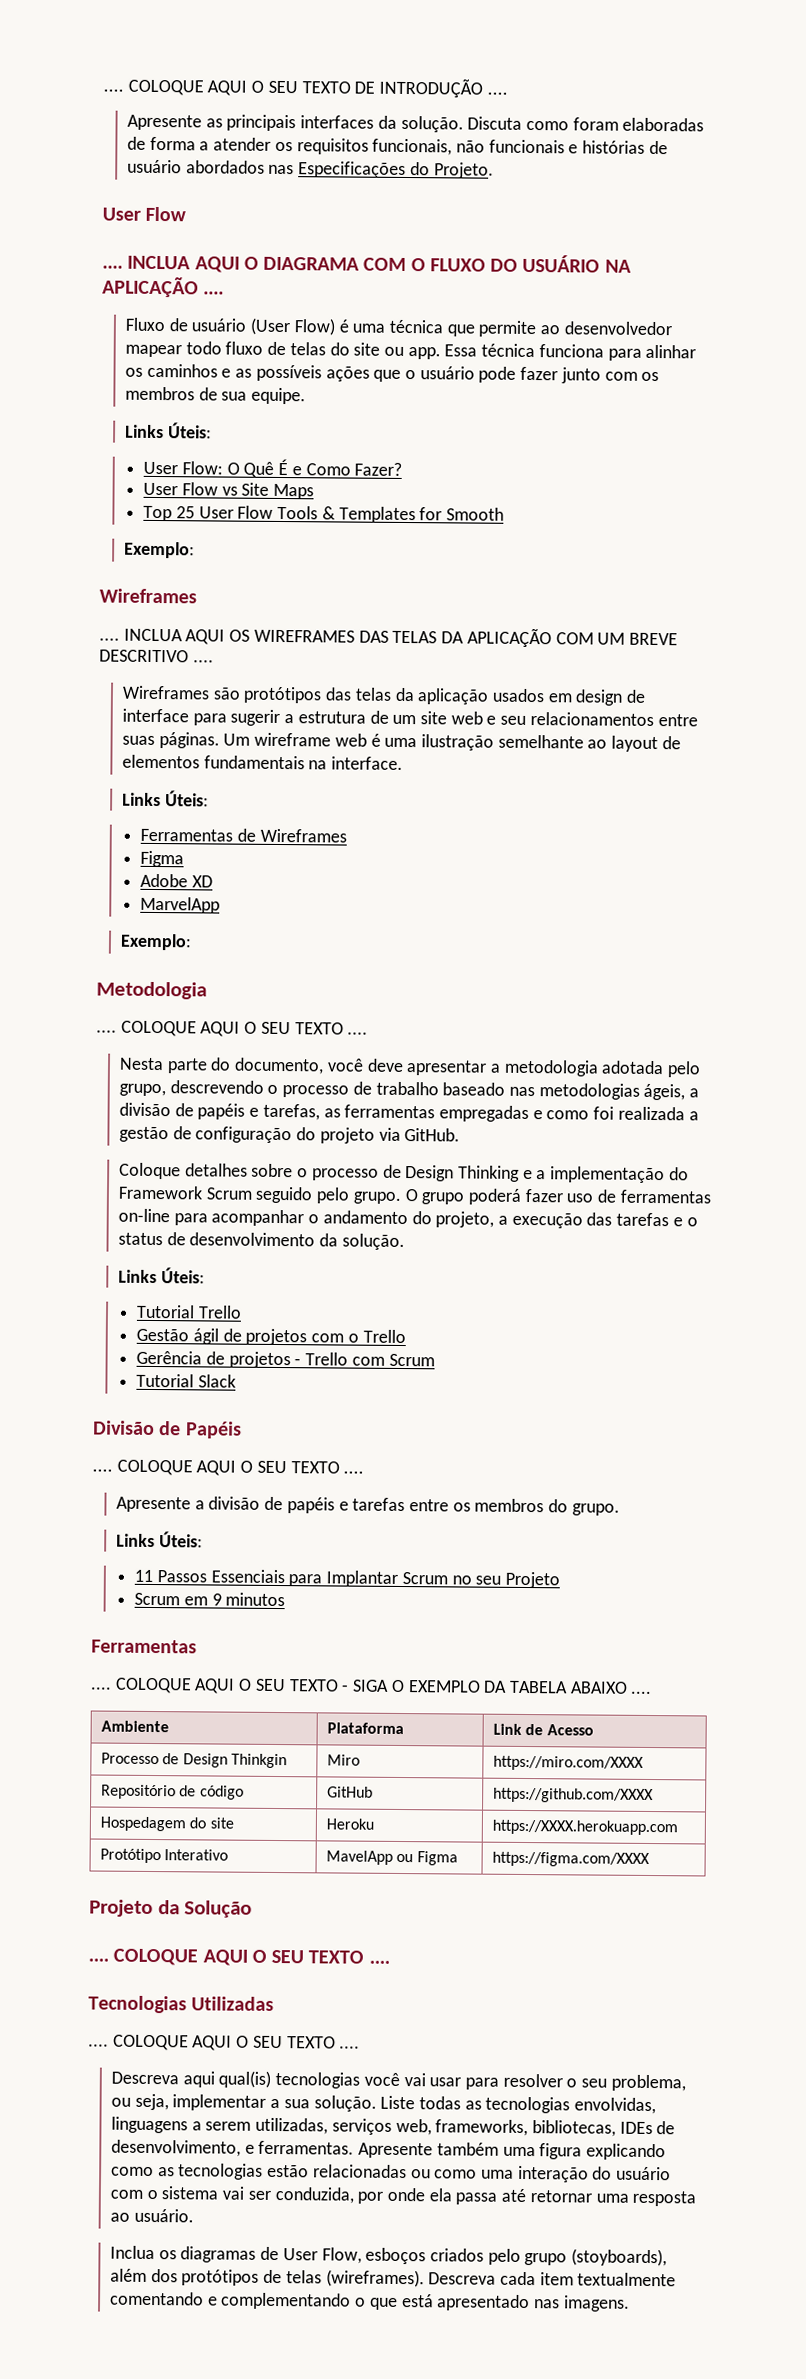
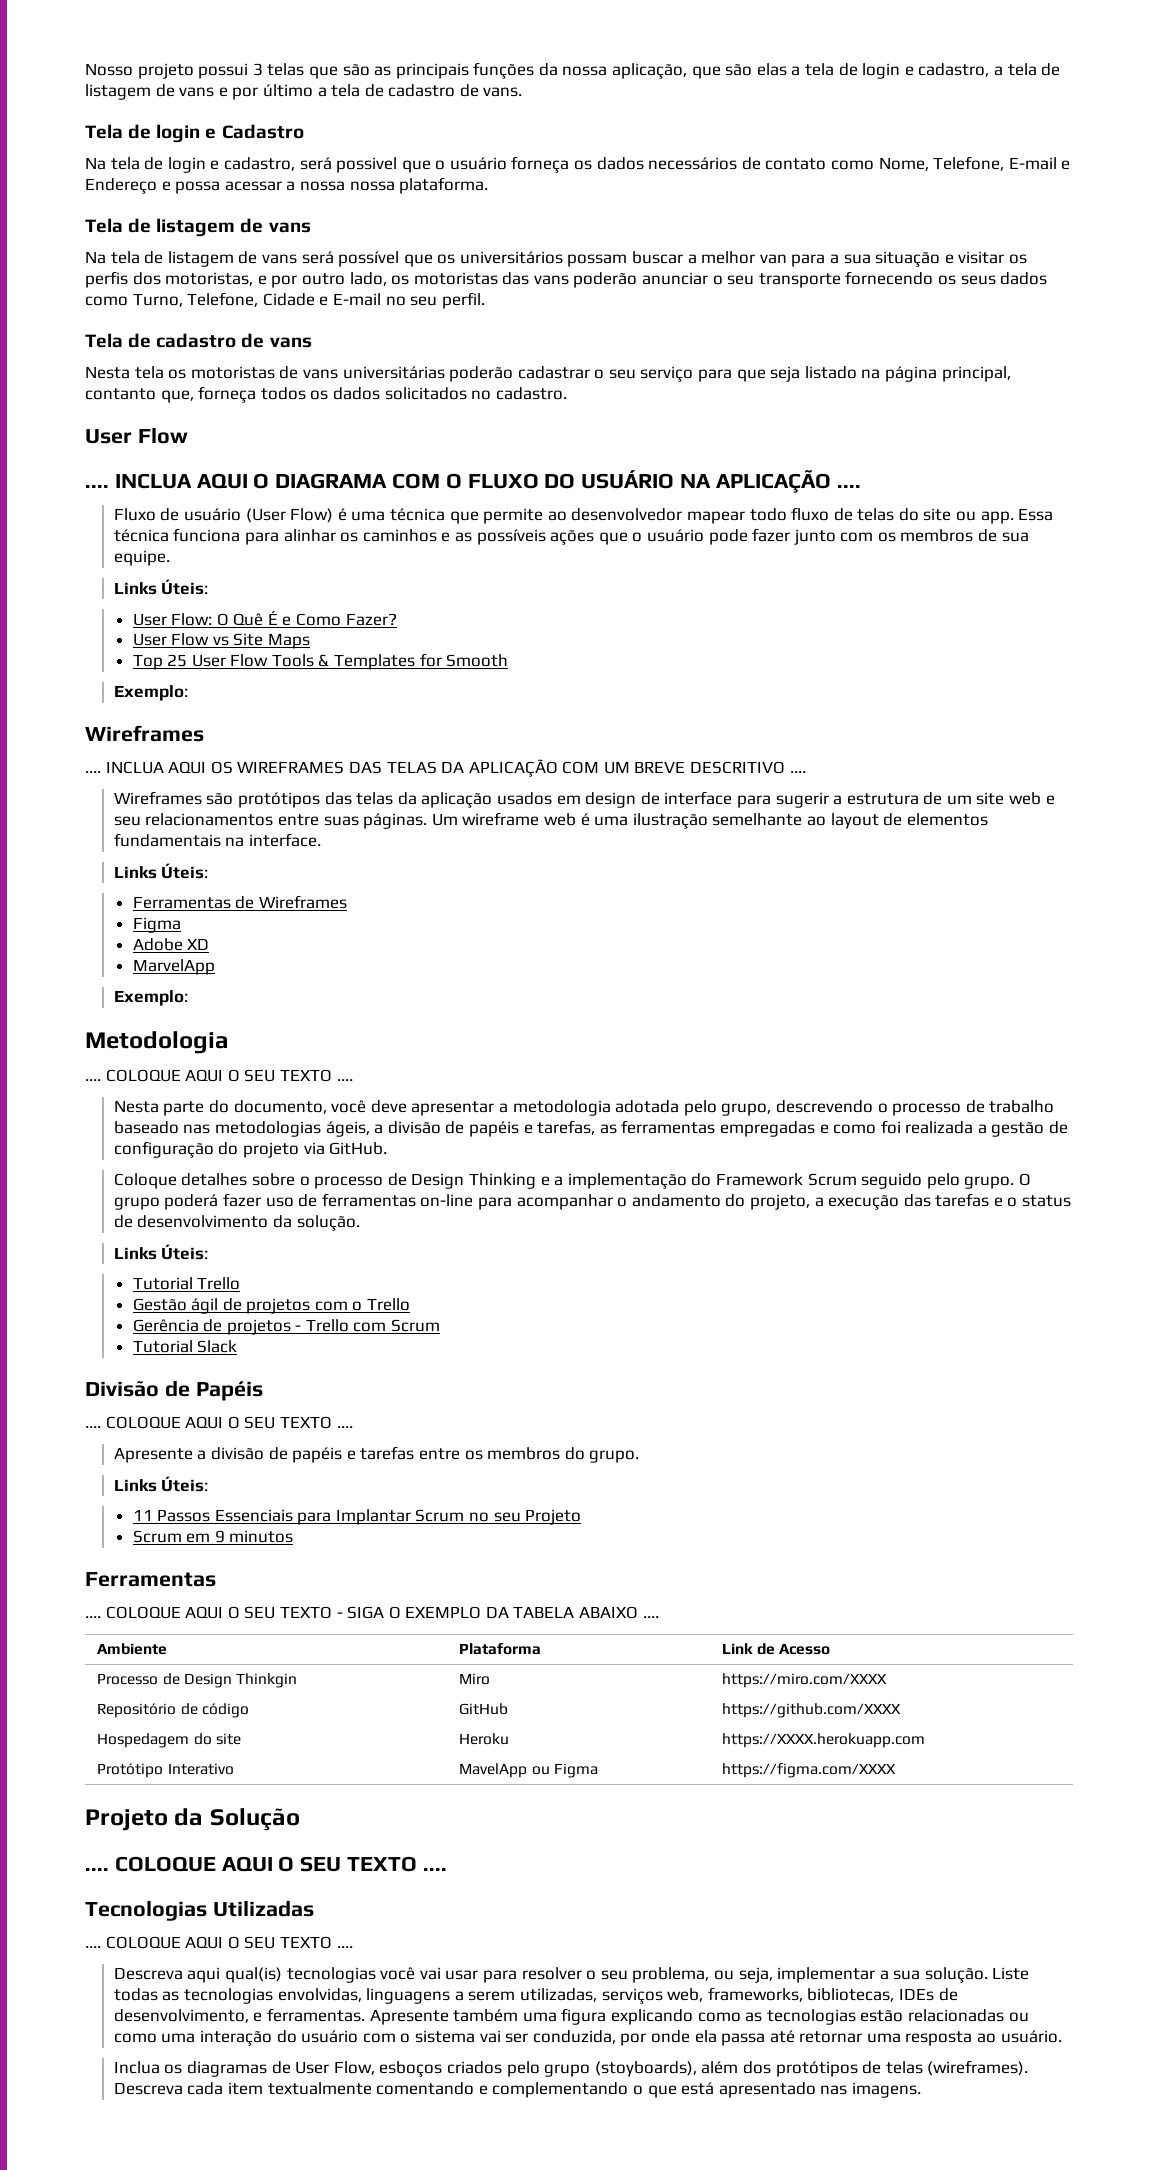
[103,77,508,98] [126,114,705,133] [126,136,668,156] [126,159,494,179] .... COLOQUE AQUI O SEU TEXTO DE INTRODUÇÃO .... // Apresente as principais interfaces da solução. Discuta como foram elaboradas de forma a atender os requisitos funcionais, não funcionais e histórias de usuário abordados nas Especificações do Projeto. -> [85,62,1061,79] [85,84,523,100] [85,124,304,143] [85,156,1071,173] [85,177,489,194] [85,218,311,237] [85,251,1027,267] [85,271,1048,288] [85,292,485,309] [85,333,312,348] [85,366,1011,382] [85,386,567,403] Nosso projeto possui 3 telas que são as principais funções da nossa aplicação, que são elas a tela de login e cadastro, a tela de listagem de vans e por último a tela de cadastro de vans. // Tela de login e Cadastro // Na tela de login e cadastro, será possivel que o usuário forneça os dados necessários de contato como Nome, Telefone, E-mail e Endereço e possa acessar a nossa nossa plataforma. // Tela de listagem de vans // Na tela de listagem de vans será possível que os universitários possam buscar a melhor van para a sua situação e visitar os perfis dos motoristas, e por outro lado, os motoristas das vans poderão anunciar o seu transporte fornecendo os seus dados como Turno, Telefone, Cidade e E-mail no seu perfil. // Tela de cadastro de vans // Nesta tela os motoristas de vans universitárias poderão cadastrar o seu serviço para que seja listado na página principal, contanto que, forneça todos os dados solicitados no cadastro.

